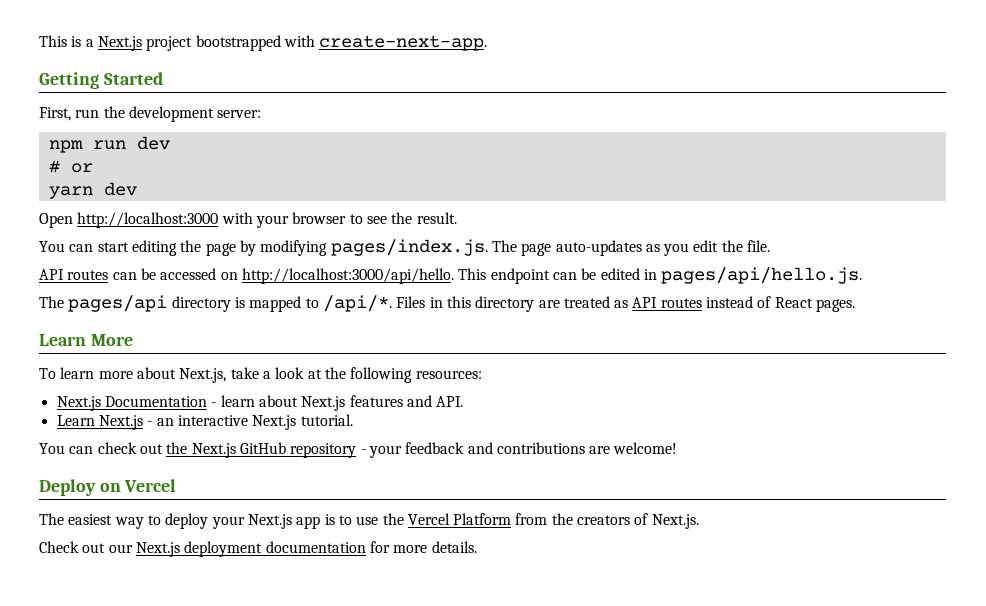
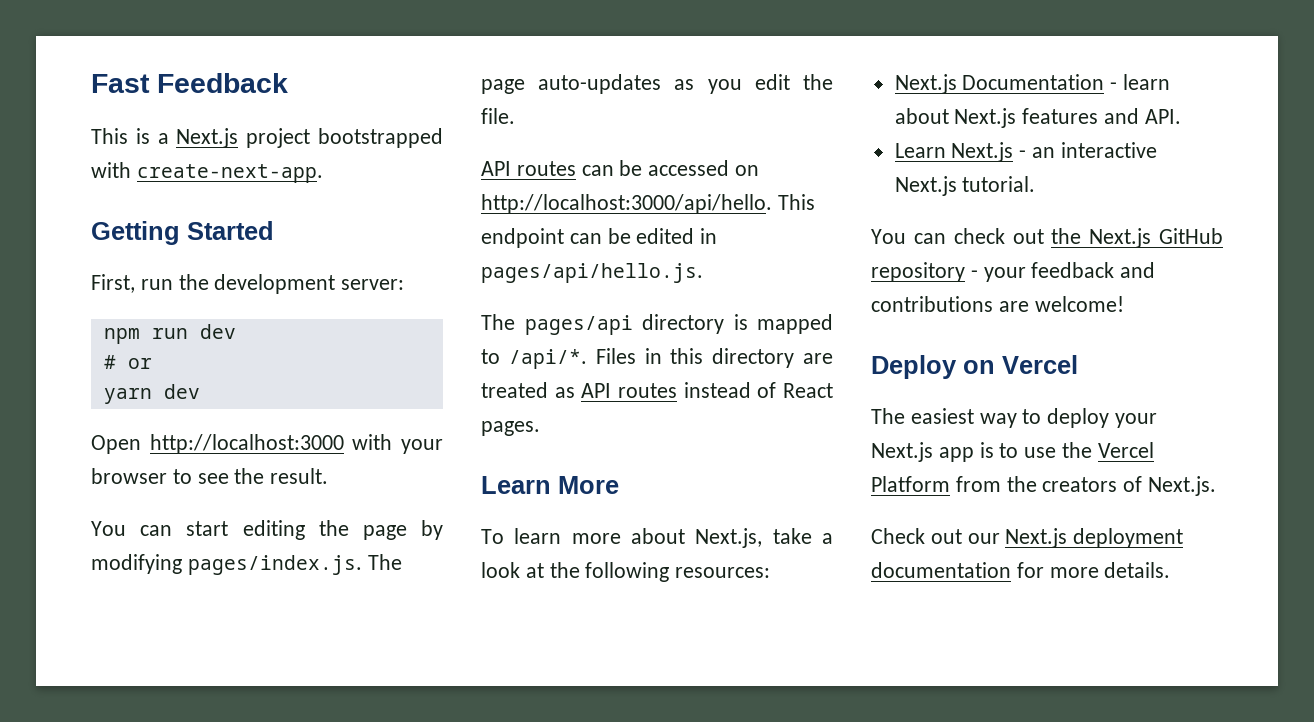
(39, 41) none -> [91,73,288,93] Fast Feedback //

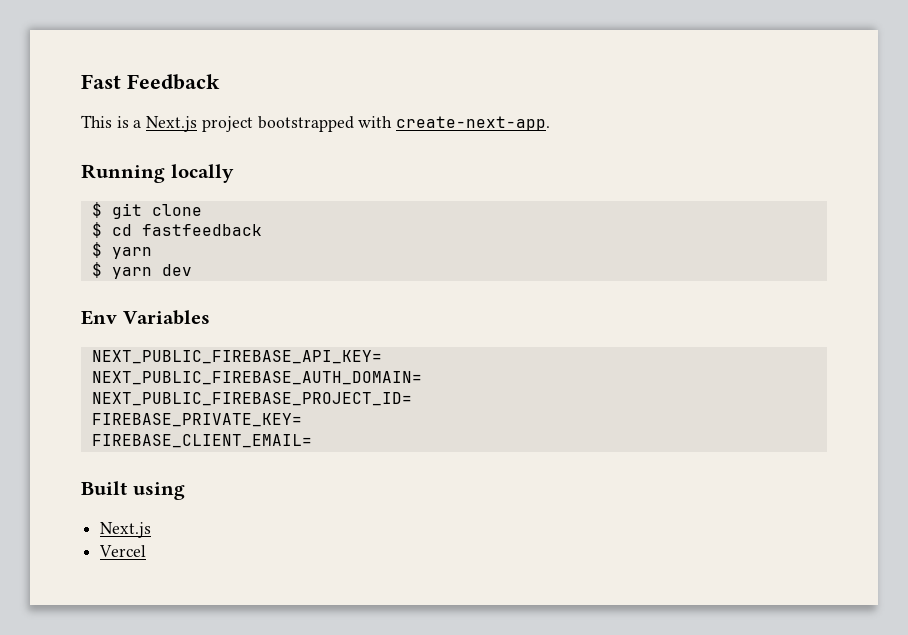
[91,221,274,245] [91,274,405,294] [103,324,236,344] [103,355,152,369] [103,384,200,404] [91,434,443,454] [91,468,329,484] [91,520,444,540] [91,554,402,575] [481,74,833,94] [481,108,515,124] [481,160,760,176] [481,194,815,214] [481,228,718,248] [481,263,703,283] [481,314,833,335] [481,348,833,369] [481,382,833,398] [481,421,540,436] [481,476,619,494] [481,528,833,548] [481,562,771,582] [894,74,1171,94] [894,108,1181,128] [894,142,1157,162] [894,176,1036,196] [871,228,1223,248] [871,262,1156,282] [871,296,1124,312] [871,355,1078,379] [871,408,1158,428] [871,442,1154,462] [871,476,1217,496] [871,528,1184,548] [871,562,1171,578] Getting Started // First, run the development server: // npm run dev // # or // yarn dev // Open http://localhost:3000 with your browser to see the result. // You can start editing the page by modifying pages/index.js. The page auto-updates as you edit the file. // API routes can be accessed on http://localhost:3000/api/hello. This endpoint can be edited in pages/api/hello.js. // The pages/api directory is mapped to /api/*. Files in this directory are treated as API routes instead of React pages. // Learn More // To learn more about Next.js, take a look at the following resources: // Next.js Documentation - learn about Next.js features and API. // Learn Next.js - an interactive Next.js tutorial. // You can check out the Next.js GitHub repository - your feedback and contributions are welcome! // Deploy on Vercel // The easiest way to deploy your Next.js app is to use the Vercel Platform from the creators of Next.js. // Check out our Next.js deployment documentation for more details. -> [81,164,234,183] [91,202,202,219] [91,222,262,238] [91,242,152,259] [91,262,192,279] [81,310,210,325] [91,350,382,364] [91,371,422,385] [91,392,412,406] [91,413,302,427] [91,434,312,448] [81,481,185,500] [100,522,152,538] [99,545,147,557] Running locally // $ git clone // $ cd fastfeedback // $ yarn // $ yarn dev // Env Variables // NEXT_PUBLIC_FIREBASE_API_KEY= // NEXT_PUBLIC_FIREBASE_AUTH_DOMAIN= // NEXT_PUBLIC_FIREBASE_PROJECT_ID= // FIREBASE_PRIVATE_KEY= // FIREBASE_CLIENT_EMAIL= // Built using // Next.js // Vercel

